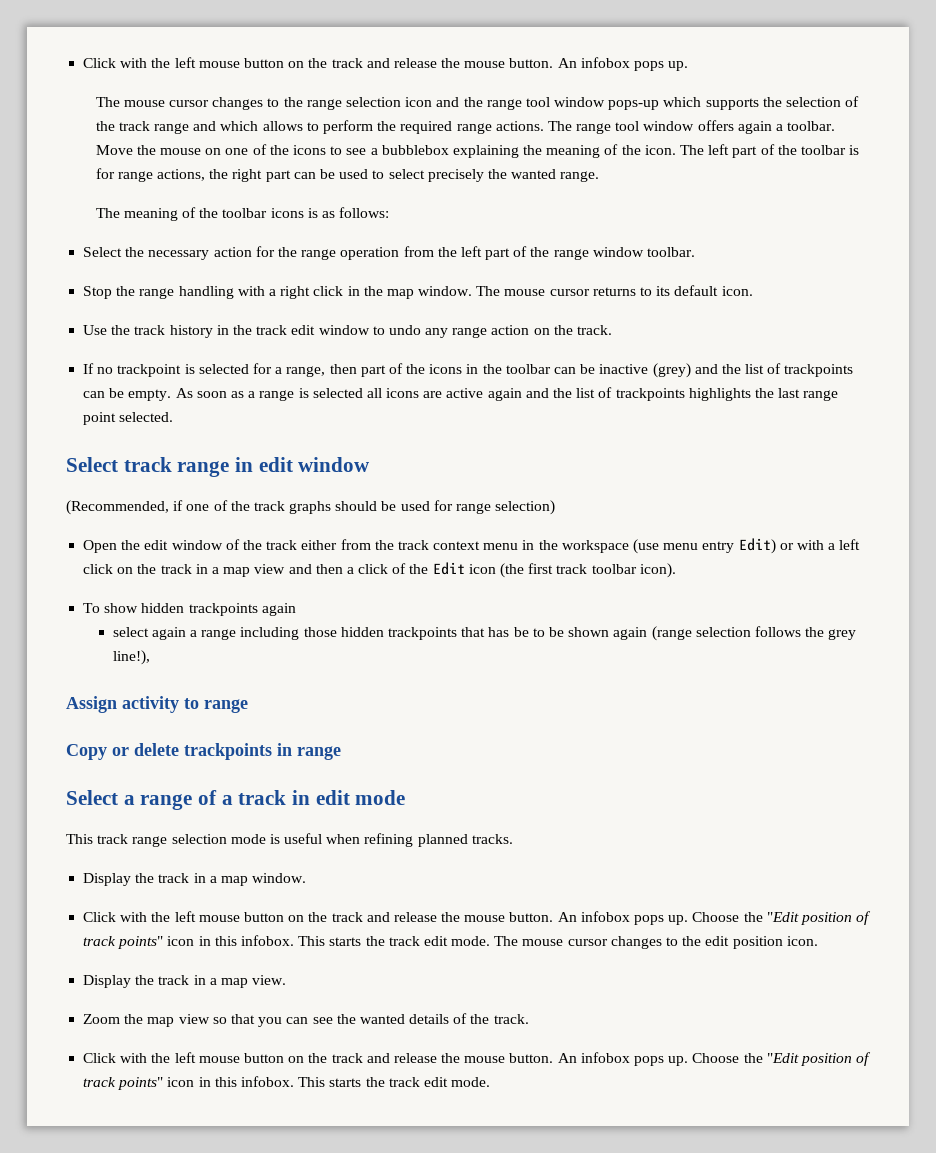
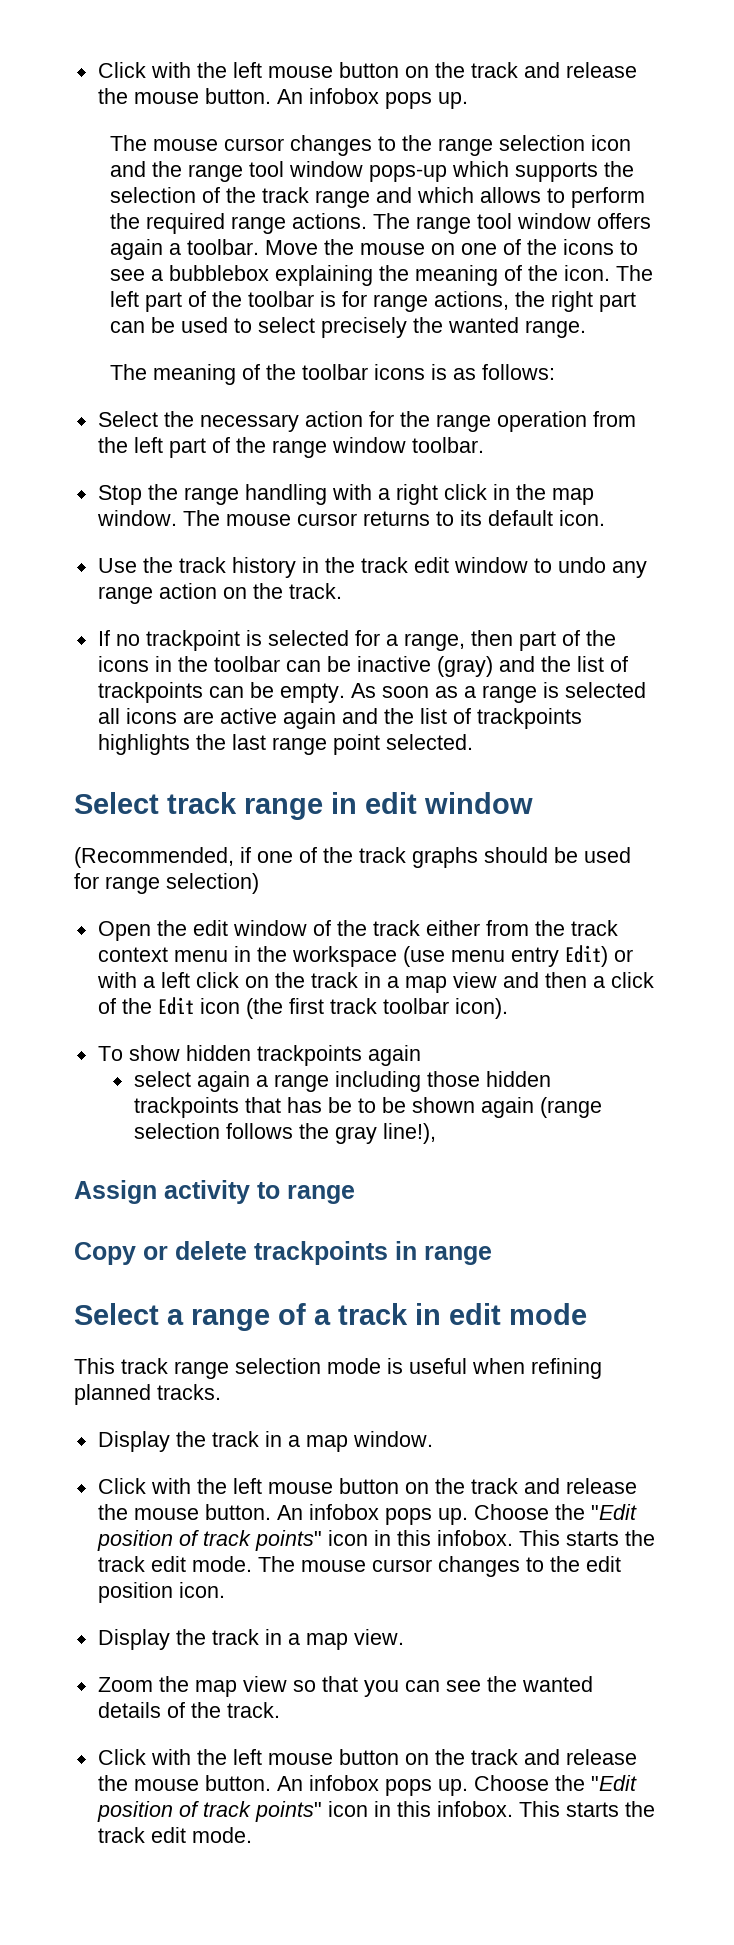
[652,363,691,378] (grey) -> [436,656,493,677] (gray)
[828,629,857,640] grey -> [334,1126,377,1144] gray

